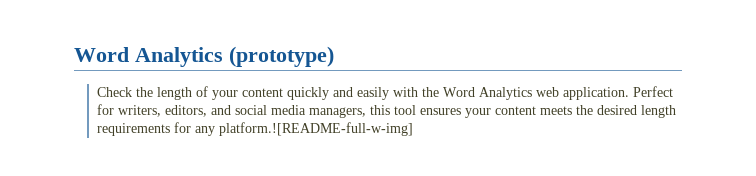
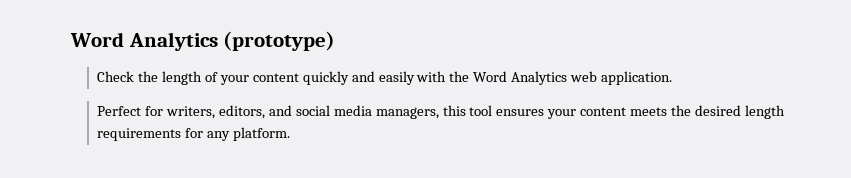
(630, 93) none -> (673, 78) //
[219,122,414,136] platform.![README-full-w-img] -> [232,127,290,141] platform.

